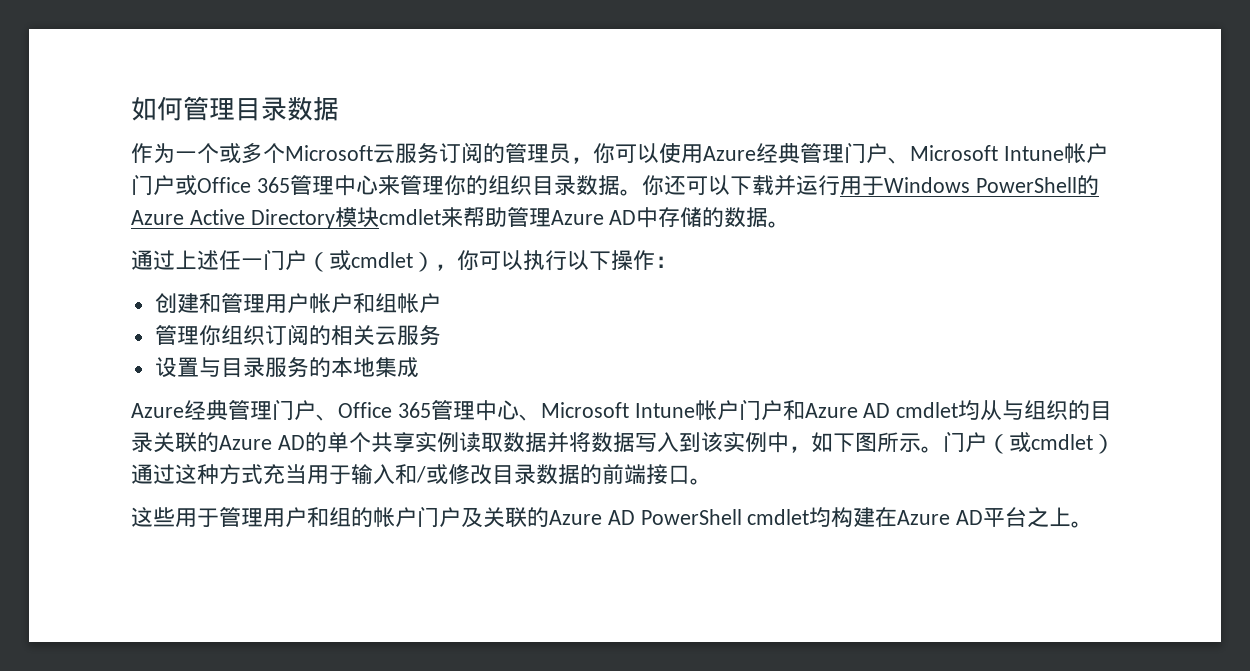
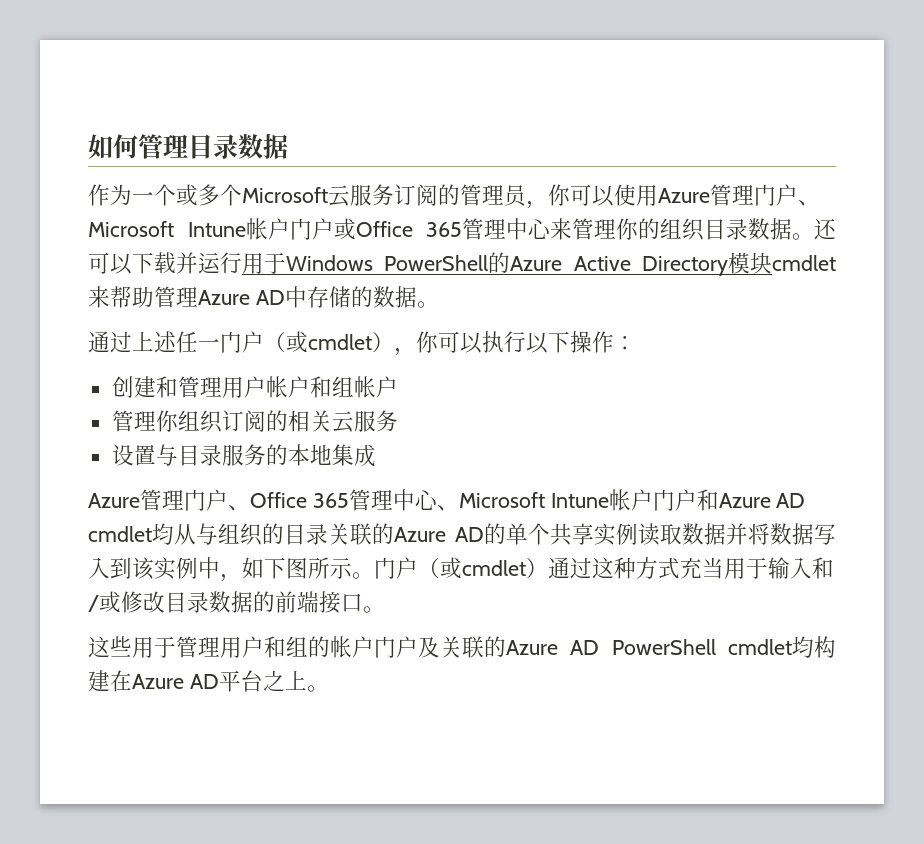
[756,143,800,164] 经典 -> (710, 195) none
[641,175,664,196] 你 -> (814, 236) none
[184,400,228,421] 经典 -> (140, 500) none

